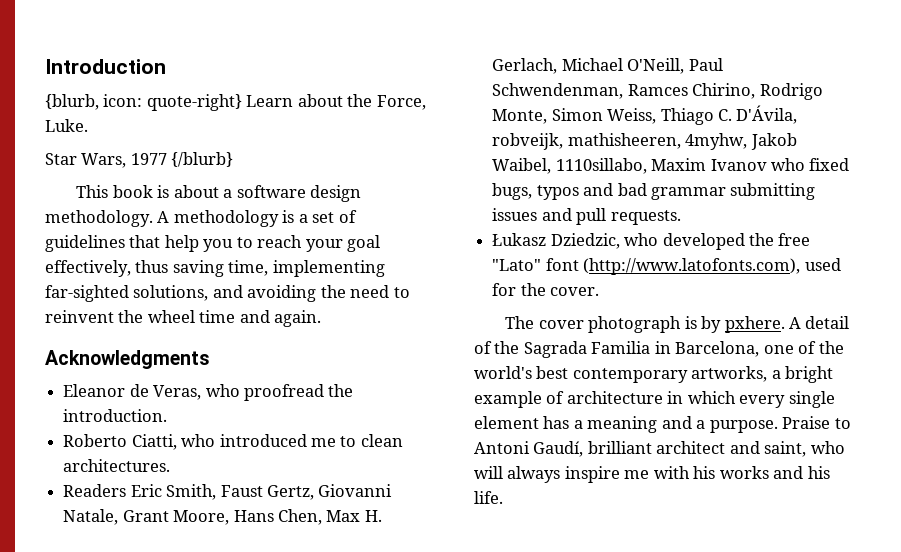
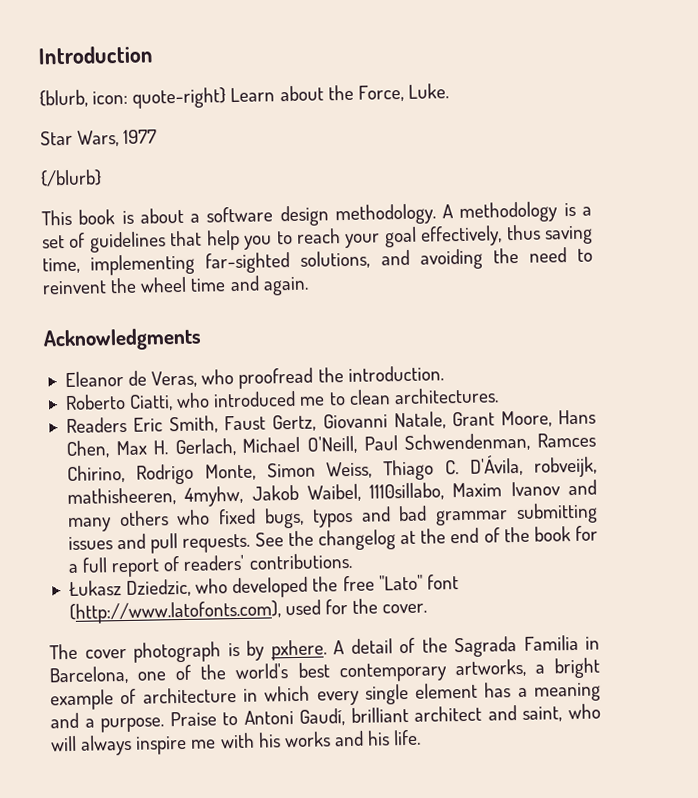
(167, 159) none -> (158, 136) //
(767, 165) none -> [568,479,597,496] [67,510,169,533] and many others
(681, 217) none -> [254,525,598,551] [67,552,353,578] See the changelog at the end of the book for a full report of readers' contributions.

